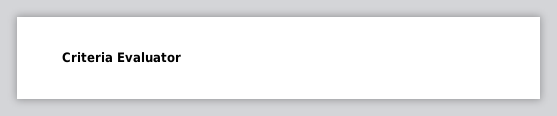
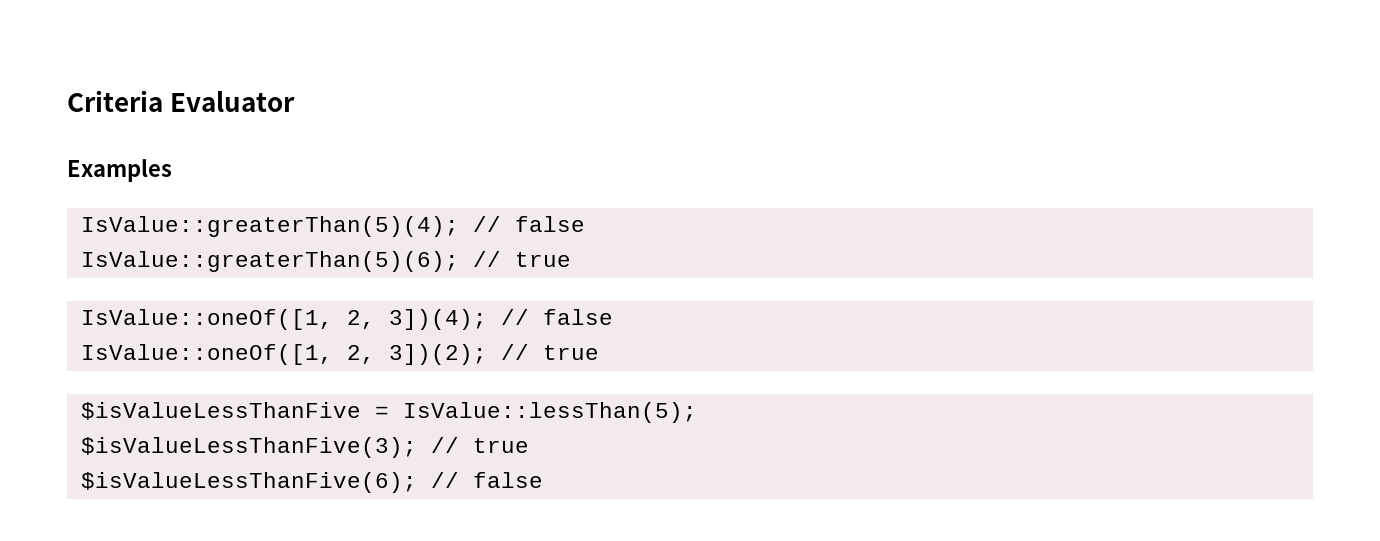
(181, 57) none -> [67,159,172,182] [80,216,585,237] [80,251,571,272] [80,309,613,330] [80,344,599,365] [80,402,697,423] [80,437,529,458] [80,472,543,493] // Examples // IsValue::greaterThan(5)(4); // false // IsValue::greaterThan(5)(6); // true // IsValue::oneOf([1, 2, 3])(4); // false // IsValue::oneOf([1, 2, 3])(2); // true // $isValueLessThanFive = IsValue::lessThan(5); // $isValueLessThanFive(3); // true // $isValueLessThanFive(6); // false

